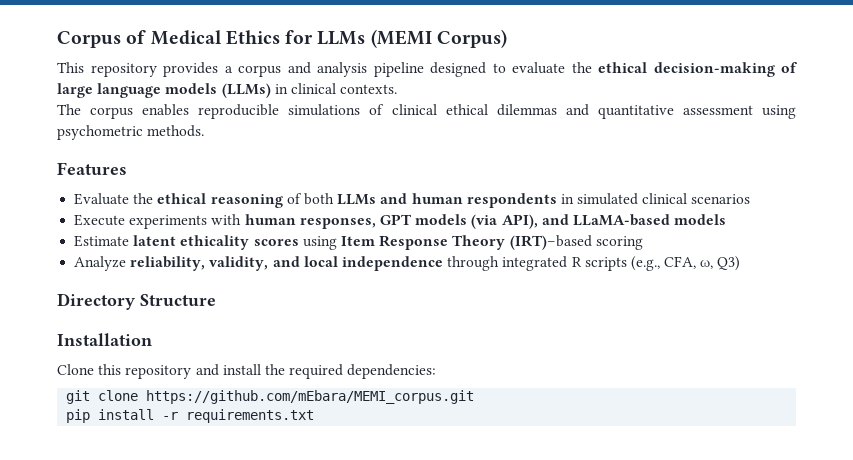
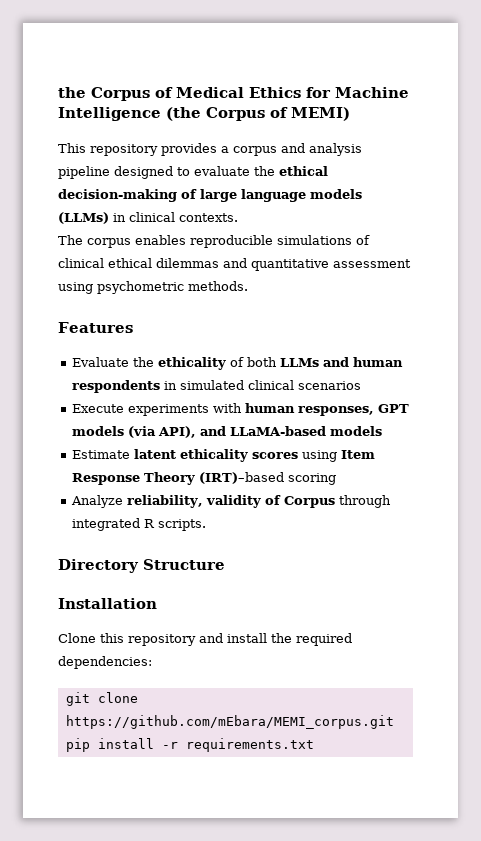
(57, 39) none -> [58,87,86,98] the
[317,29,507,48] LLMs (MEMI Corpus) -> [335,87,409,98] [58,107,350,121] Machine Intelligence (the Corpus of MEMI)
[157,193,283,208] ethical reasoning -> [158,357,227,370] ethicality
[209,256,741,271] validity, and local independence through integrated R scripts (e.g., CFA, ω, Q3) -> [206,495,392,508] [72,518,207,531] validity of Corpus through integrated R scripts.

